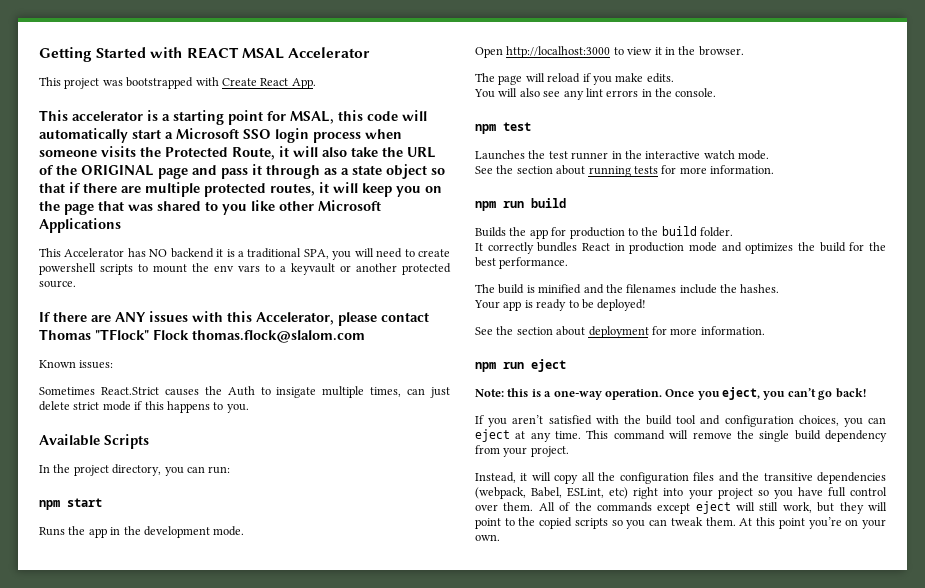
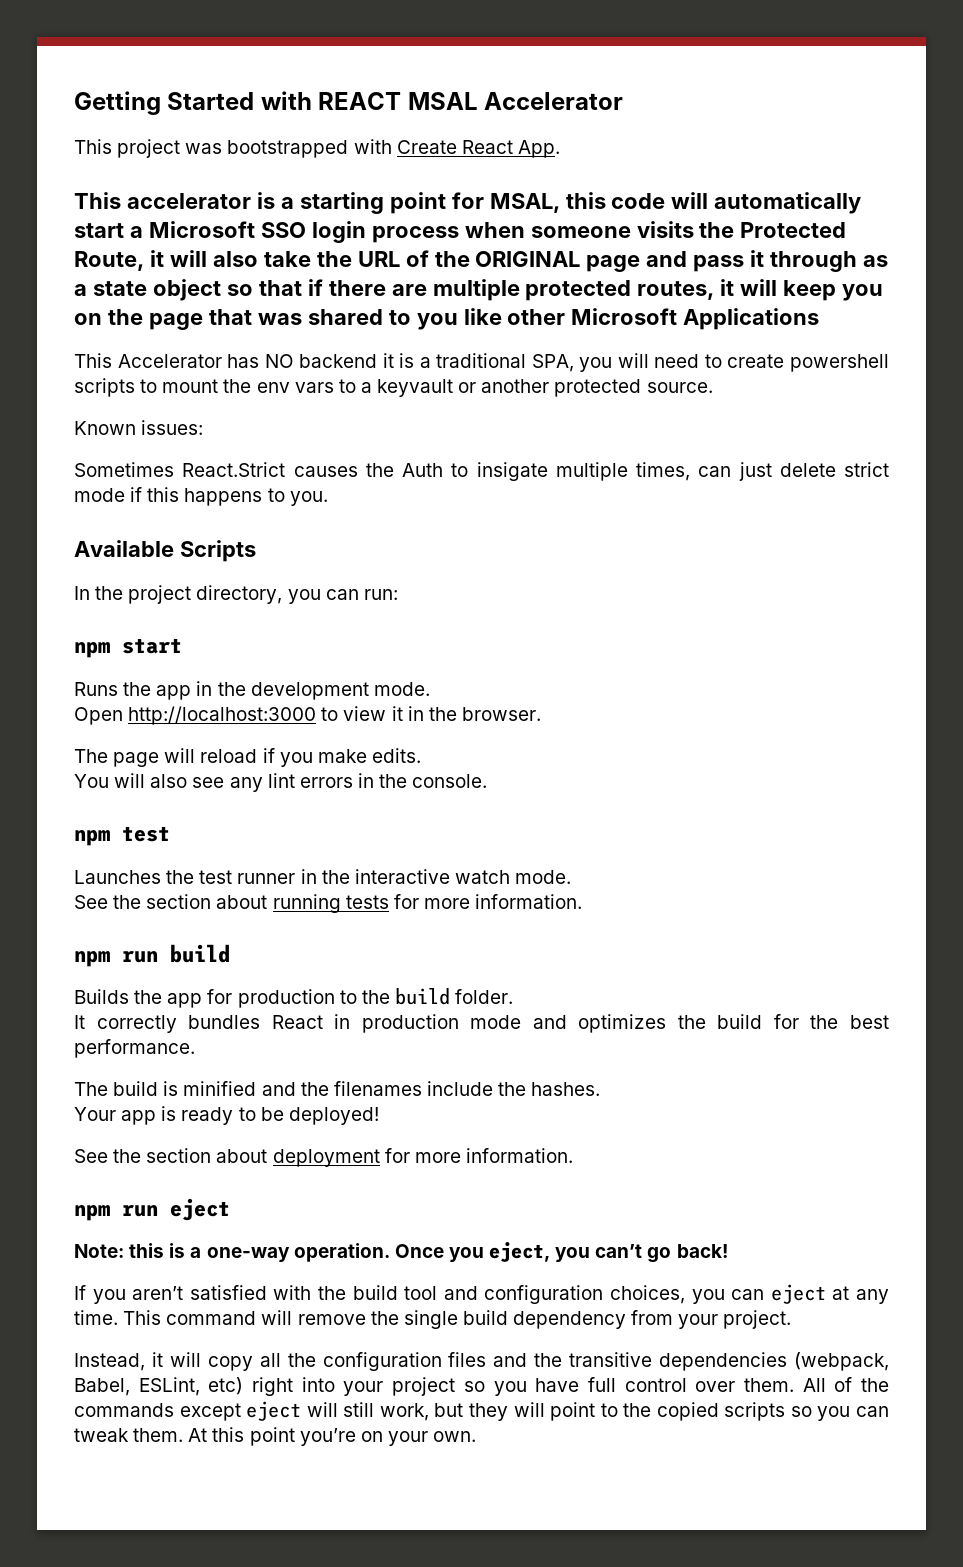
[39,311,429,326] [39,329,365,343] // If there are ANY issues with this Accelerator, please contact Thomas "TFlock" Flock thomas.flock@slalom.com -> (713, 387) none

